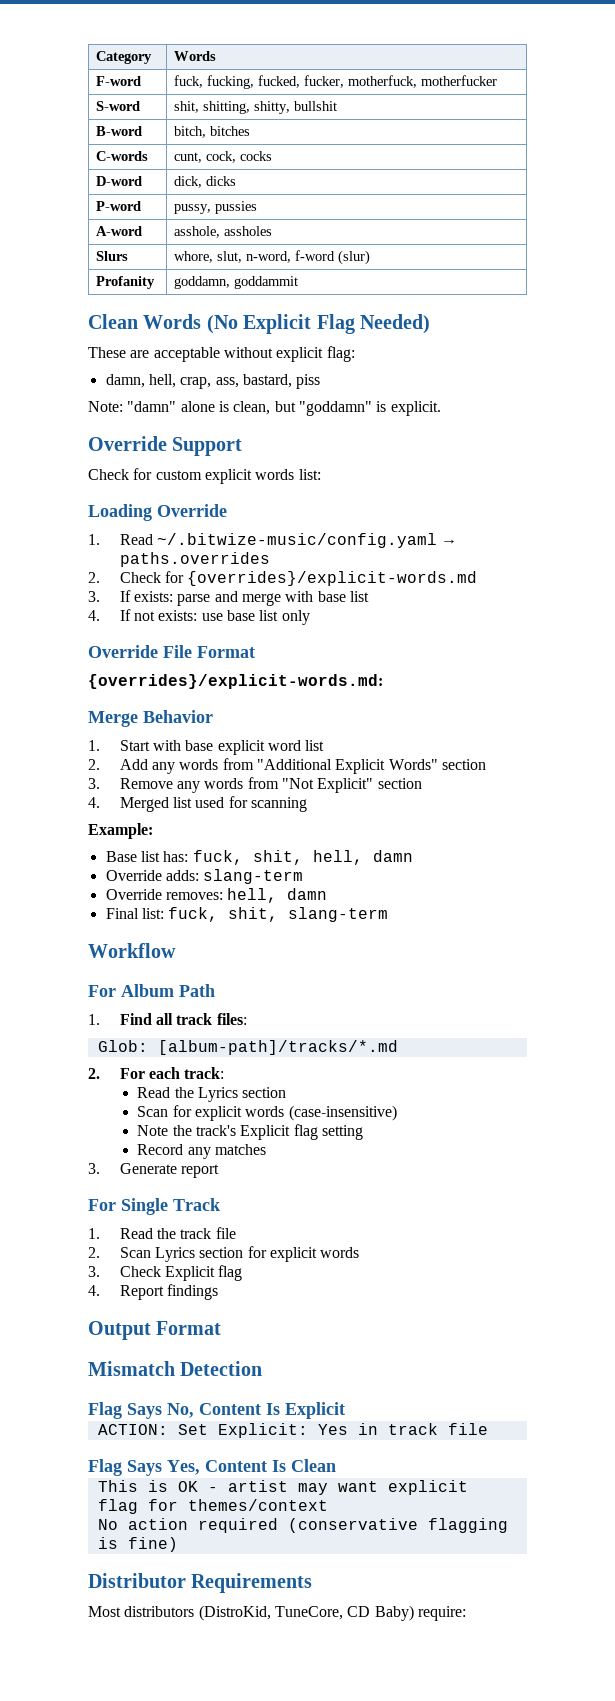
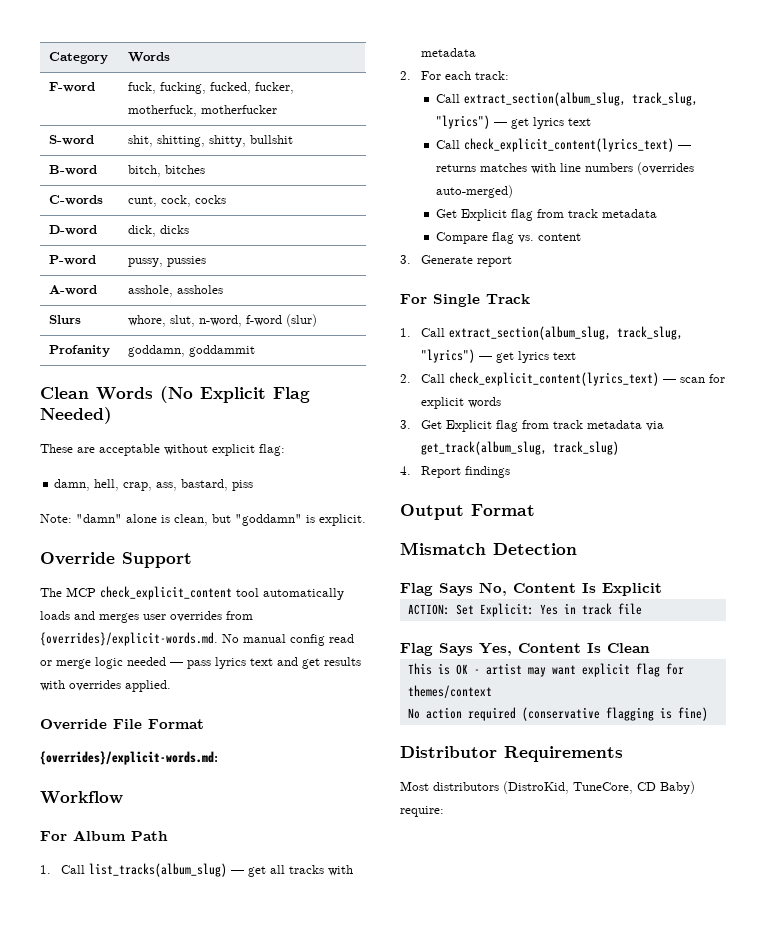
[88,468,321,484] [88,504,227,521] [88,533,458,548] [119,552,270,567] [88,571,478,586] [88,590,370,606] [88,609,310,625] [88,645,255,658] [88,674,383,689] [88,710,213,727] [88,740,325,755] [88,758,487,774] [88,777,422,793] [88,796,308,812] [88,823,153,839] [105,850,413,865] [105,869,304,884] [105,888,328,903] [105,907,389,922] Check for custom explicit words list: // Loading Override // 1. Read ~/.bitwize-music/config.yaml → paths.overrides // 2. Check for {overrides}/explicit-words.md // 3. If exists: parse and merge with base list // 4. If not exists: use base list only // Override File Format // {overrides}/explicit-words.md: // Merge Behavior // 1. Start with base explicit word list // 2. Add any words from "Additional Explicit Words" section // 3. Remove any words from "Not Explicit" section // 4. Merged list used for scanning // Example: // Base list has: fuck, shit, hell, damn // Override adds: slang-term // Override removes: hell, damn // Final list: fuck, shit, slang-term -> [40,586,344,600] [40,611,253,623] [40,632,354,646] [40,657,361,669] [40,680,171,692] [40,719,204,730] [40,751,218,765] The MCP check_explicit_content tool automatically loads and merges user overrides from {overrides}/explicit-words.md. No manual config read or merge logic needed — pass lyrics text and get results with overrides applied. // Override File Format // {overrides}/explicit-words.md:
[119,1013,247,1025] [97,1040,398,1055] [88,1067,225,1079] [137,1087,287,1102] [137,1105,397,1121] [137,1124,363,1140] [137,1144,267,1159] Find all track files: // Glob: [album-path]/tracks/*.md // 2. For each track: // Read the Lyrics section // Scan for explicit words (case-insensitive) // Note the track's Explicit flag setting // Record any matches -> [61,863,354,877] [421,48,477,57] [400,71,510,80] [435,92,698,106] [435,115,591,129] [435,138,691,152] [435,162,694,175] [435,185,513,198] [435,209,657,221] [435,232,581,244] Call list_tracks(album_slug) — get all tracks with metadata // 2. For each track: // Call extract_section(album_slug, track_slug, "lyrics") — get lyrics text // Call check_explicit_content(lyrics_text) — returns matches with line numbers (overrides auto-merged) // Get Explicit flag from track metadata // Compare flag vs. content
[119,1227,236,1239] [88,1247,244,1262] Read the track file // 2. Scan Lyrics section -> [421,326,684,340] [421,349,577,363] [400,372,706,386] Call extract_section(album_slug, track_slug, "lyrics") — get lyrics text // 2. Call check_explicit_content(lyrics_text) — scan
[119,1265,243,1281] Check Explicit flag -> [421,420,665,432] [421,441,620,455] Get Explicit flag from track metadata via get_track(album_slug, track_slug)

